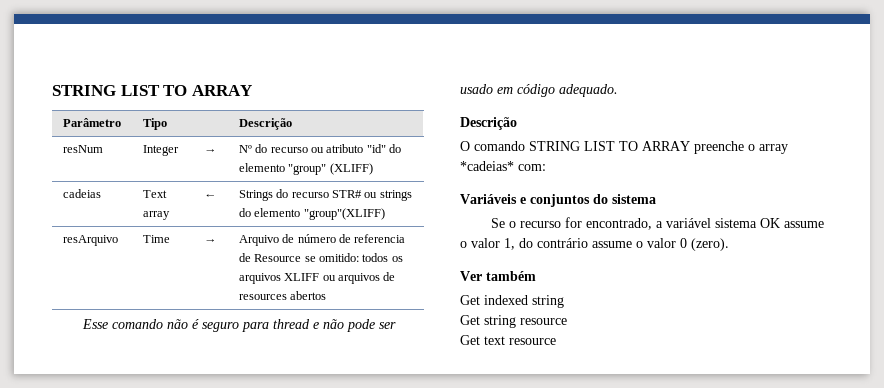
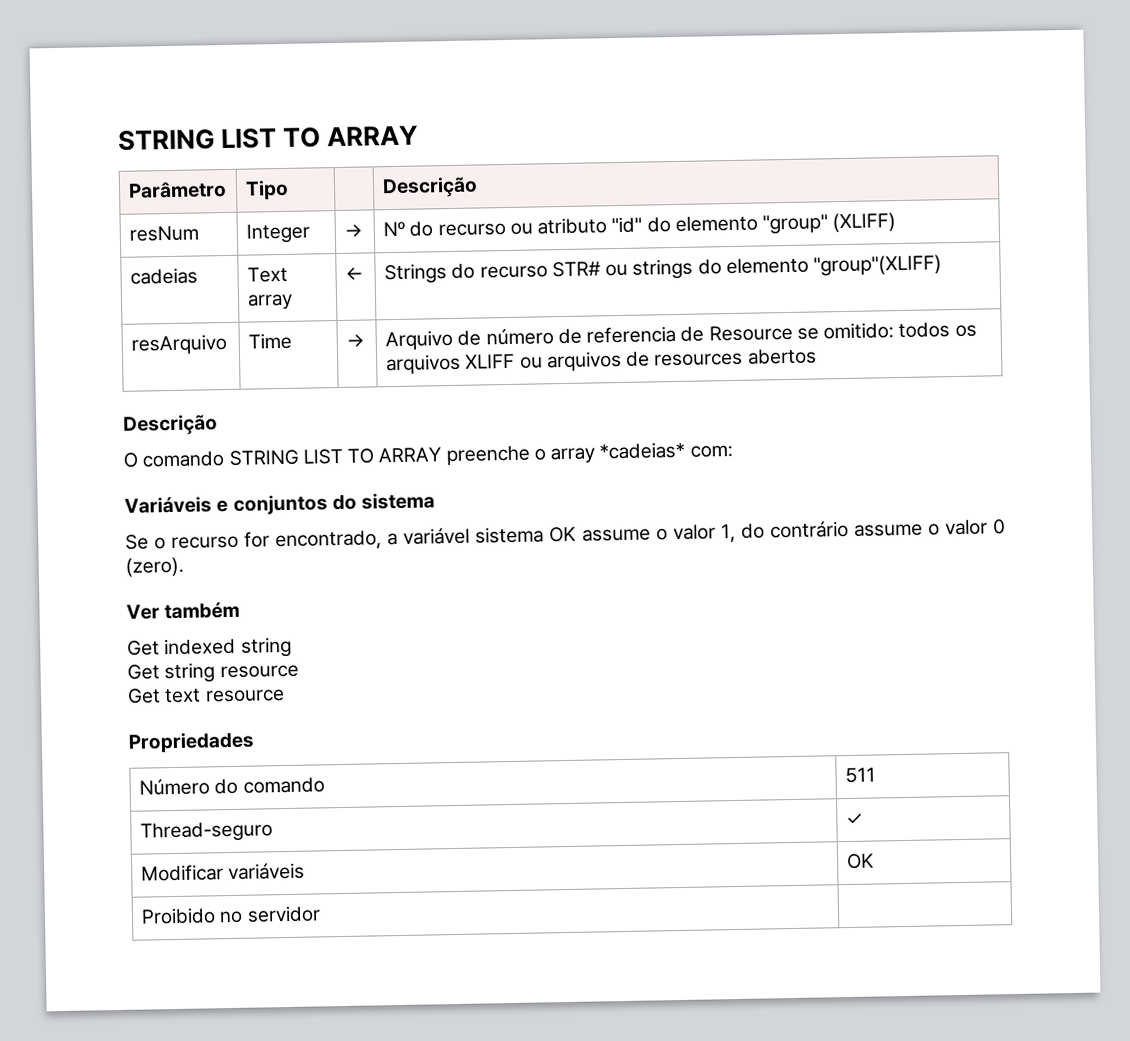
[81,319,396,332] [460,84,618,97] // Esse comando não é seguro para thread e não pode ser usado em código adequado. -> (817, 356) none
(556, 341) none -> [128,731,255,753] [138,777,325,796] [844,767,876,784] [139,821,273,843] [845,812,863,826] [140,862,306,882] [845,853,874,870] [140,905,321,925] // Propriedades // Número do comando | 511 // Thread-seguro | ✓ // Modificar variáveis | OK // Proibido no servidor |

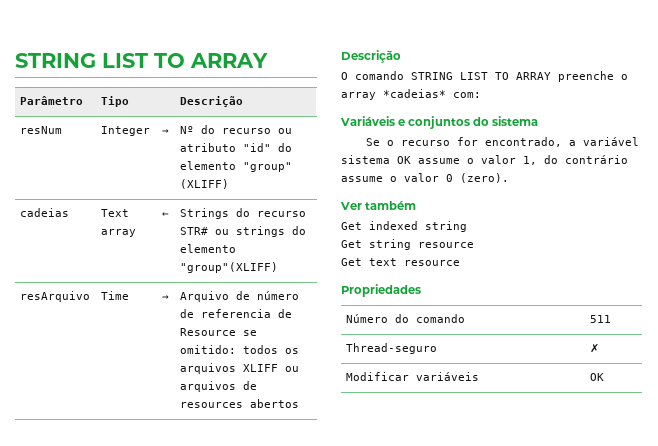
[845,812,863,826] ✓ -> [590,343,600,353] ✗
[140,905,321,925] // Proibido no servidor | -> (605, 377) none

